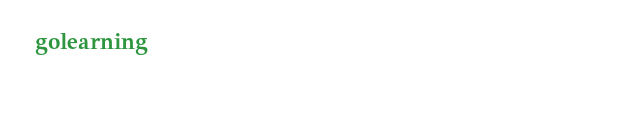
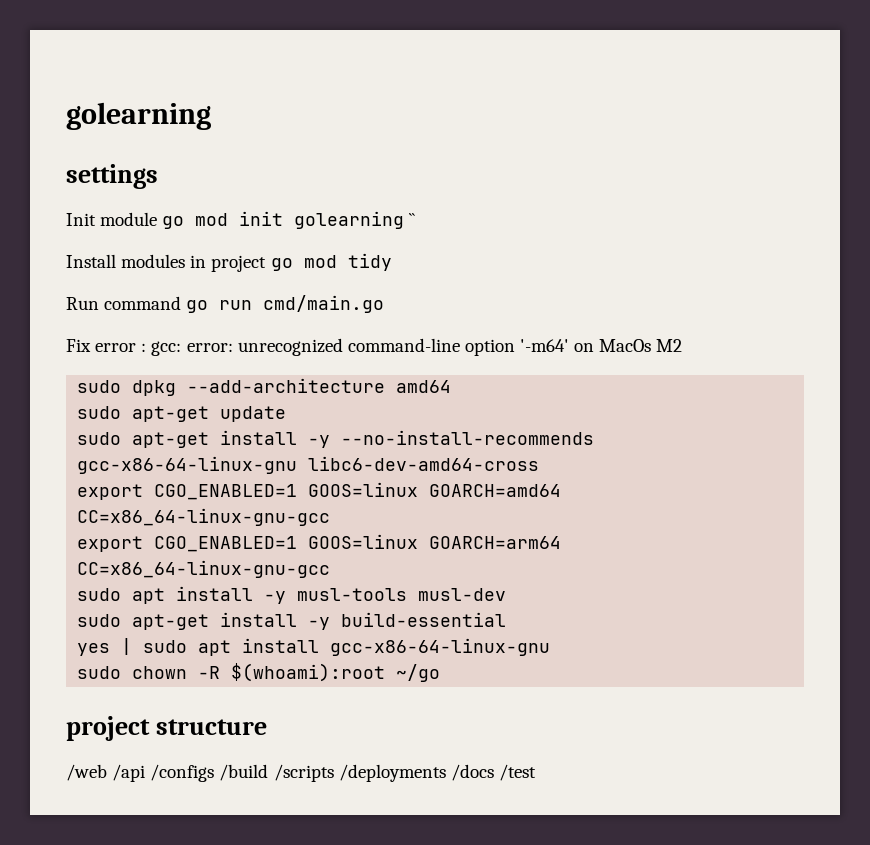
[35,33,148,55] golearning -> [66,102,211,130] [66,164,158,189] [66,211,416,229] [66,253,392,272] [66,295,385,313] [66,338,683,356] [77,378,452,396] [77,406,287,422] [77,430,595,448] [77,456,540,474] [77,482,562,500] [77,508,331,526] [77,534,562,552] [77,560,331,578] [77,586,507,604] [77,612,507,630] [77,638,551,656] [77,663,441,682] [66,716,267,741] [66,764,536,782] golearning // settings // Init module go mod init golearning `` // Install modules in project go mod tidy // Run command go run cmd/main.go // Fix error : gcc: error: unrecognized command-line option '-m64' on MacOs M2 // sudo dpkg --add-architecture amd64 // sudo apt-get update // sudo apt-get install -y --no-install-recommends gcc-x86-64-linux-gnu libc6-dev-amd64-cross // export CGO_ENABLED=1 GOOS=linux GOARCH=amd64 CC=x86_64-linux-gnu-gcc // export CGO_ENABLED=1 GOOS=linux GOARCH=arm64 CC=x86_64-linux-gnu-gcc // sudo apt install -y musl-tools musl-dev // sudo apt-get install -y build-essential // yes | sudo apt install gcc-x86-64-linux-gnu // sudo chown -R $(whoami):root ~/go // project structure // /web /api /configs /build /scripts /deployments /docs /test

